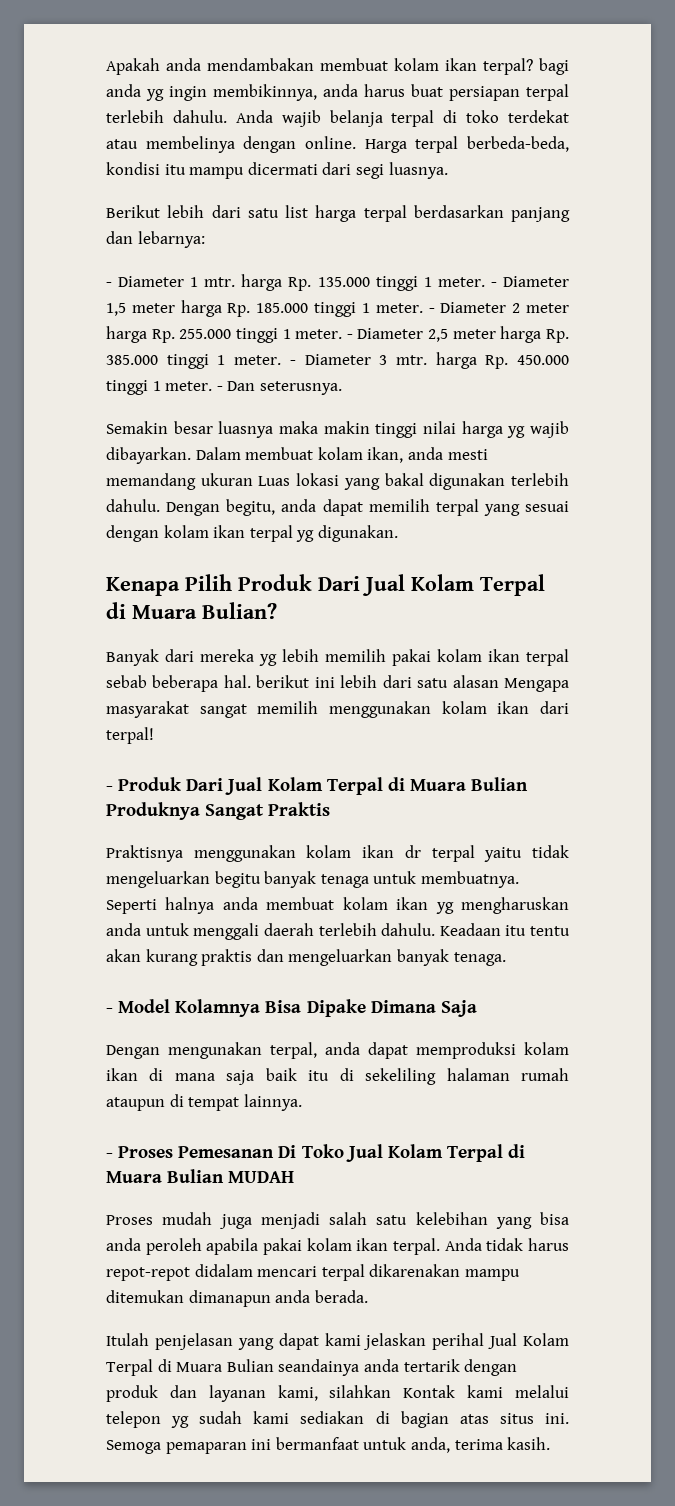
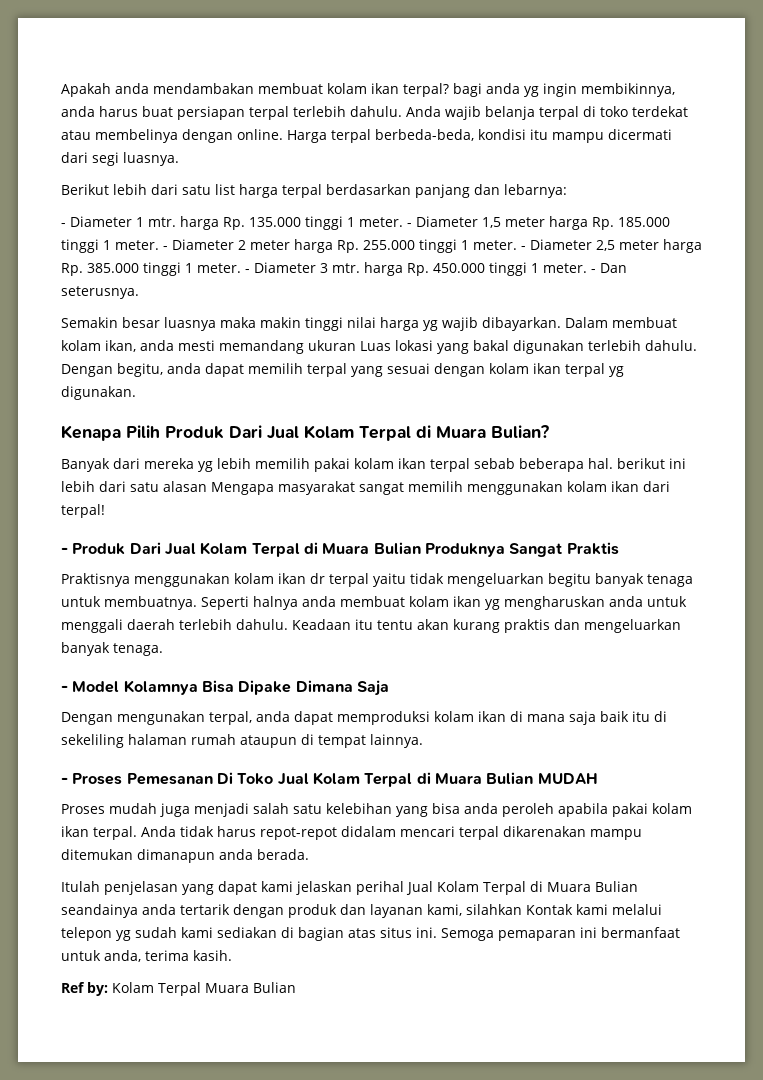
(551, 1443) none -> [61,982,296,996] // Ref by: Kolam Terpal Muara Bulian

